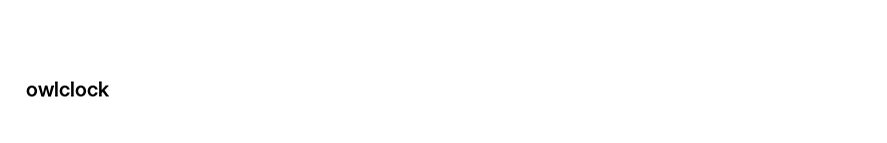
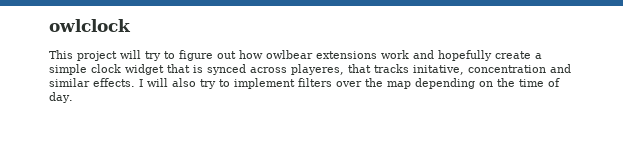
(111, 89) none -> [49,50,542,61] [49,64,571,75] [49,78,560,89] [49,92,73,103] // This project will try to figure out how owlbear extensions work and hopefully create a simple clock widget that is synced across playeres, that tracks initative, concentration and similar effects. I will also try to implement filters over the map depending on the time of day.

